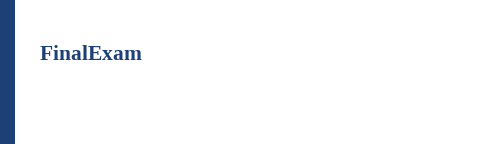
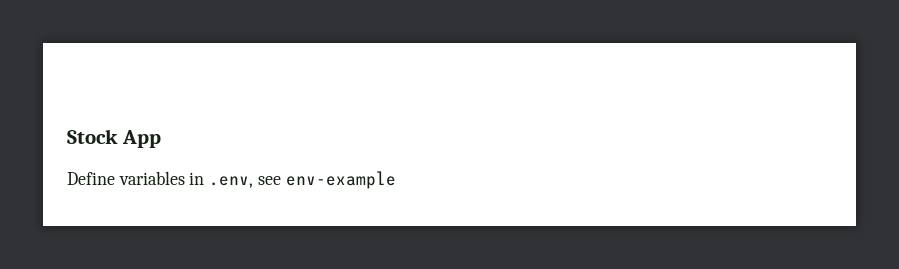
[40,45,142,60] FinalExam -> [67,129,161,148] [67,171,396,189] Stock App // Define variables in .env, see env-example

